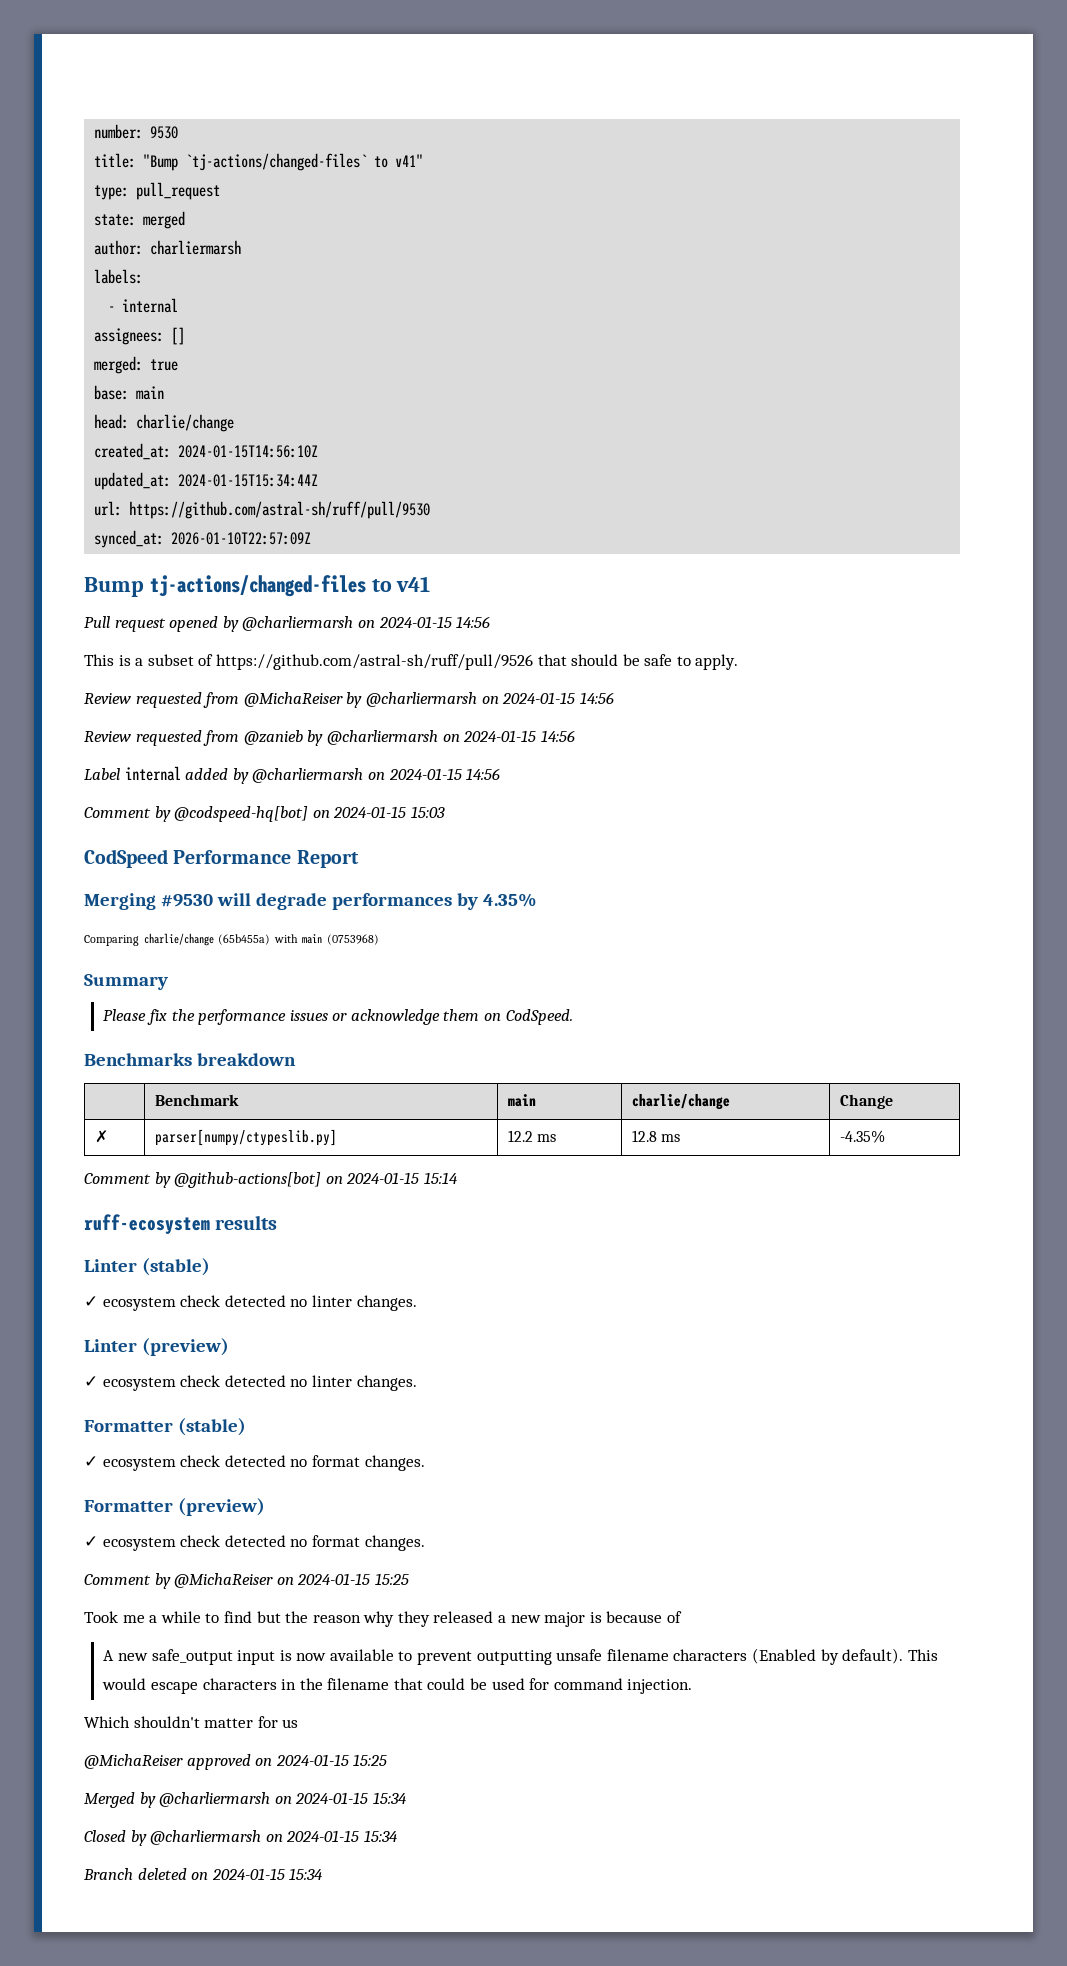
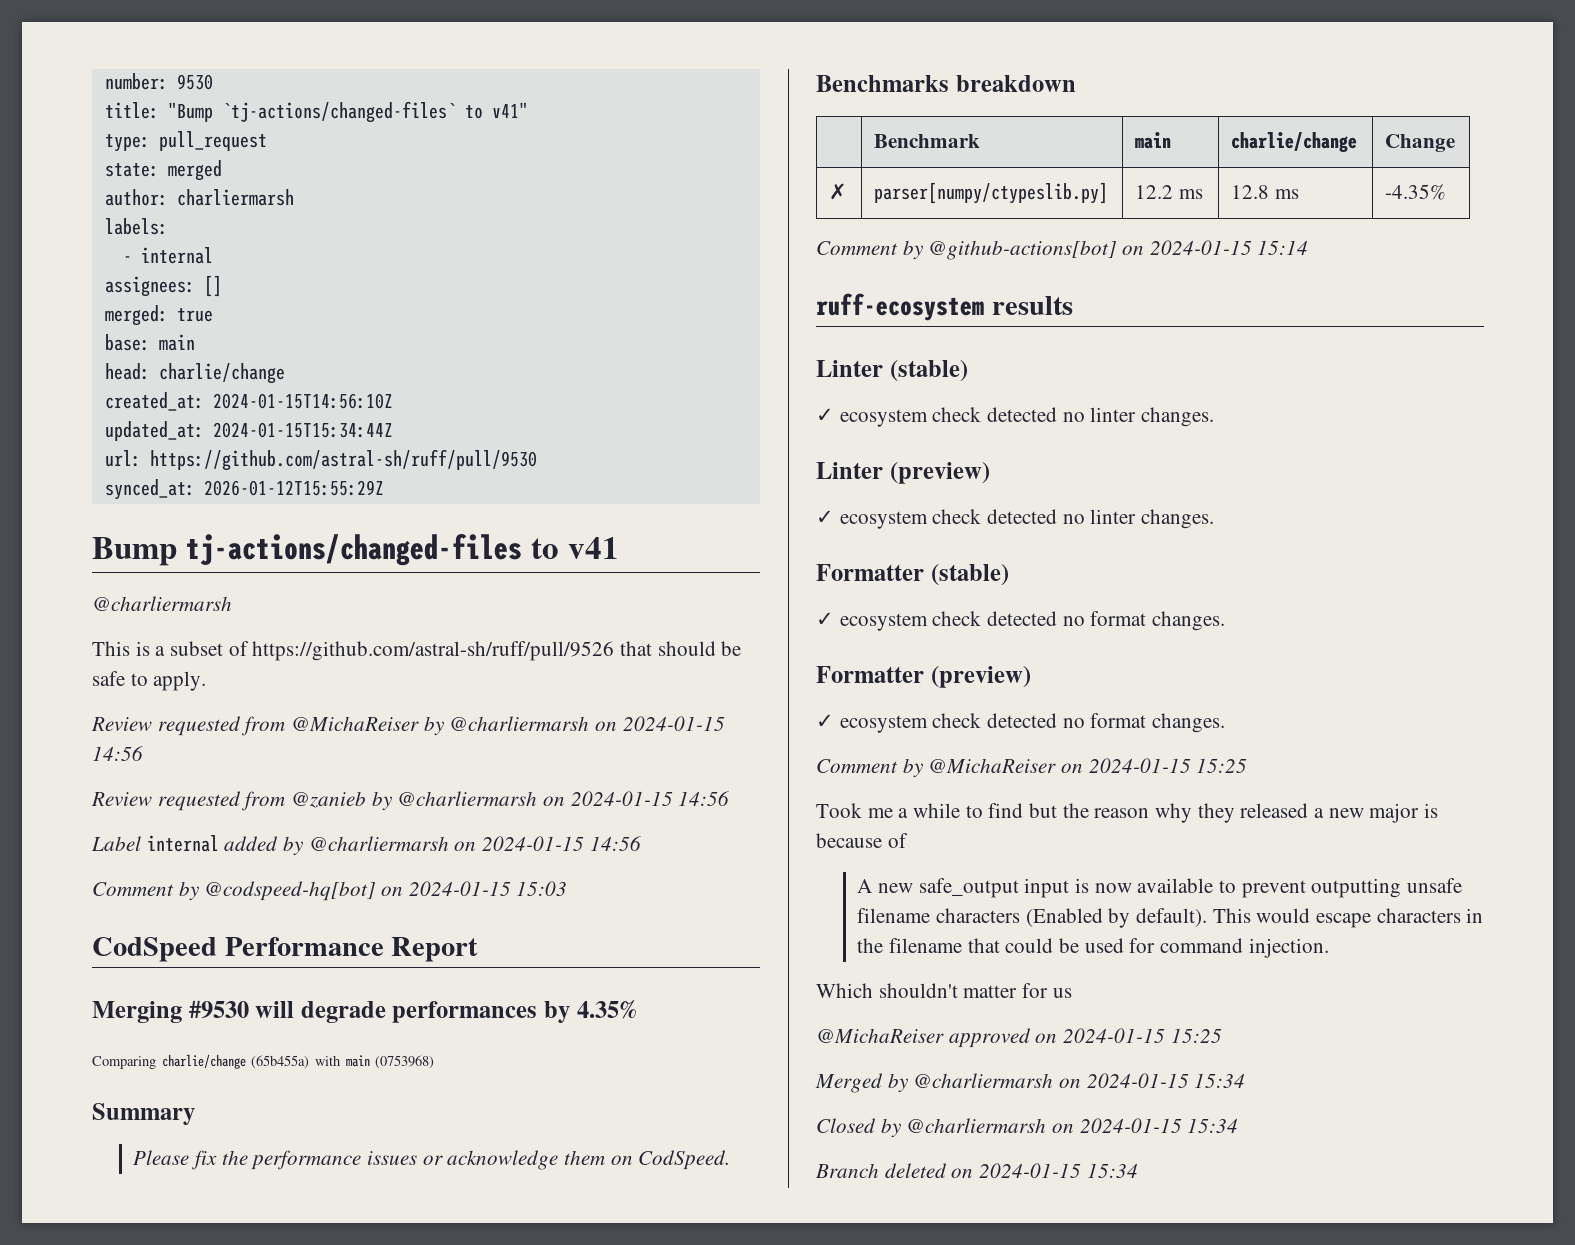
[171,532,312,545] 2026-01-10T22:57:09Z -> [203,480,384,496] 2026-01-12T15:55:29Z
[84,616,491,632] Pull request opened by @charliermarsh on 2024-01-15 14:56 -> [92,596,232,611] @charliermarsh

